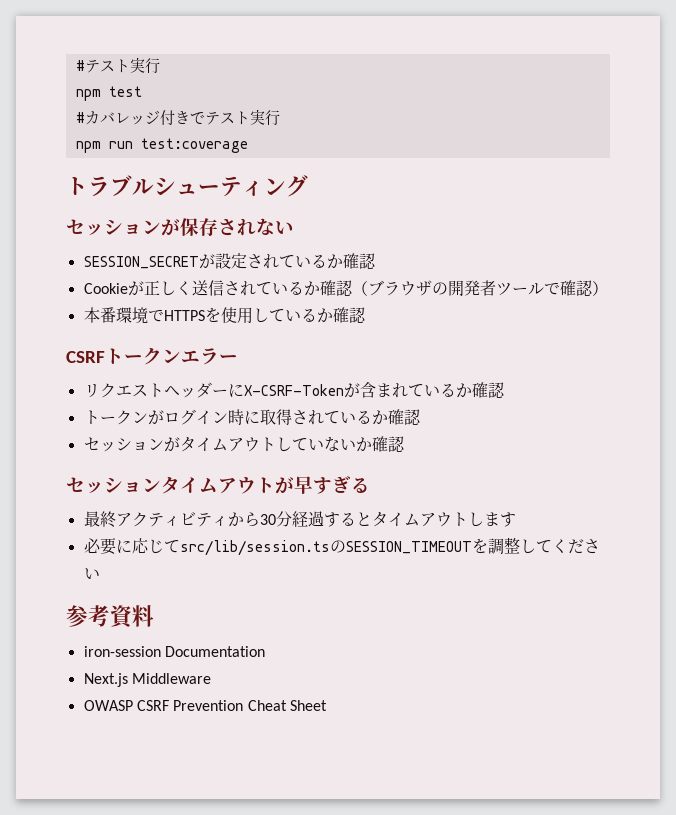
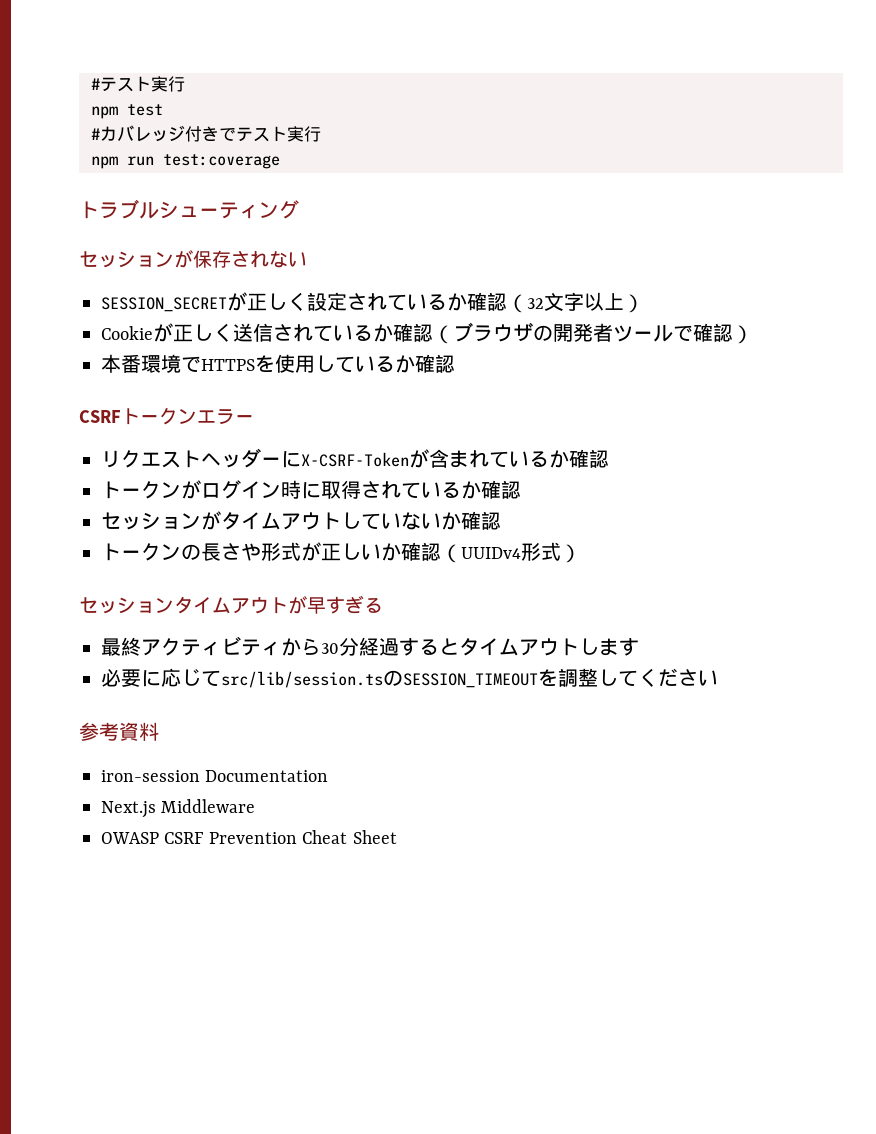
(215, 261) none -> [247,292,307,311] 正しく
(376, 261) none -> [507,292,644,313] （32文字以上）
(405, 444) none -> [101,542,581,563] // トークンの長さや形式が正しいか確認（UUIDv4形式）

